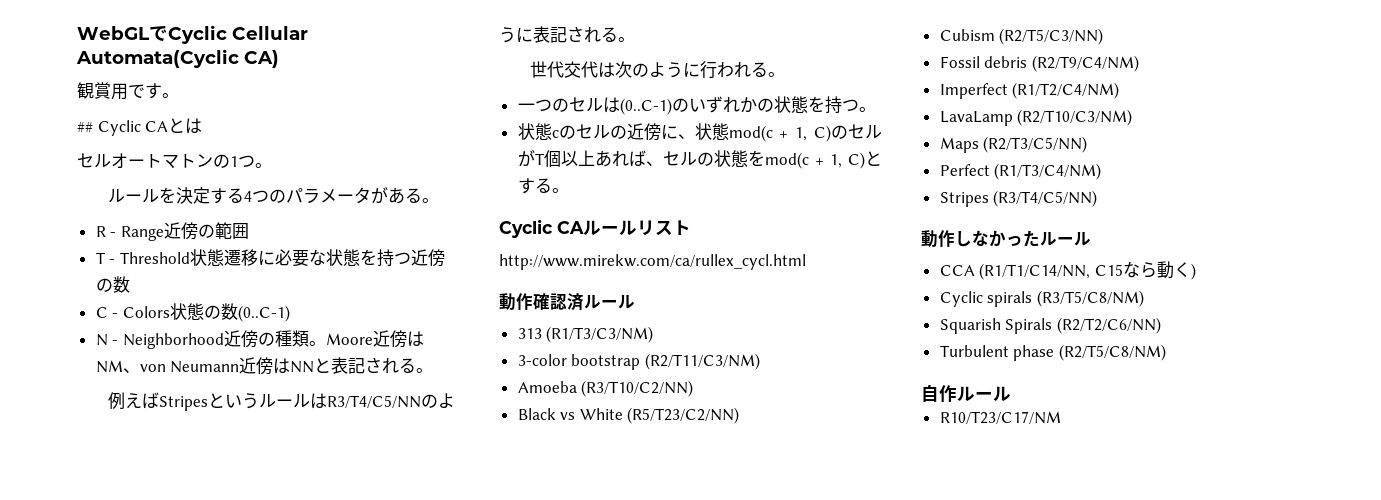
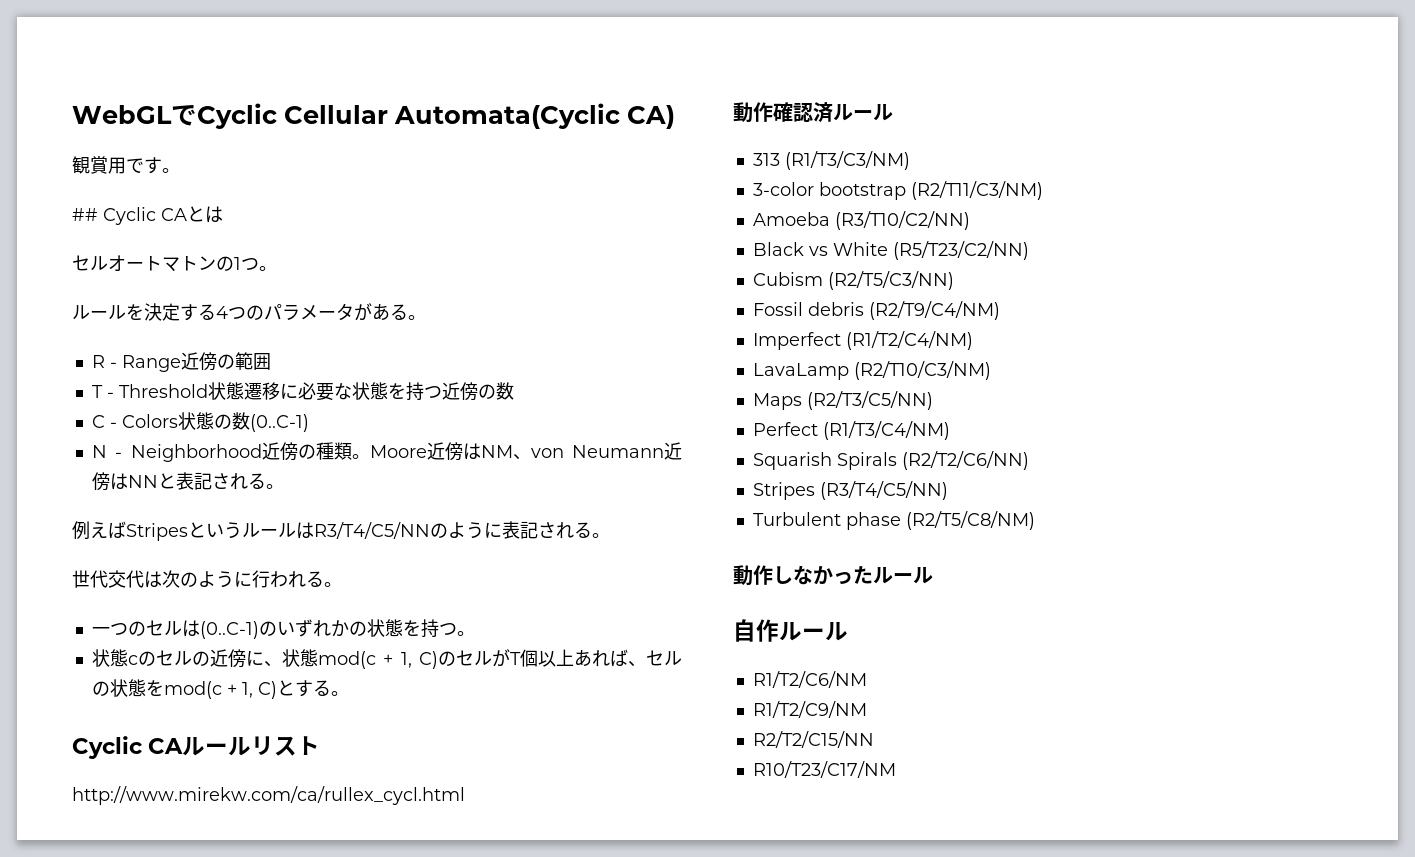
(1102, 171) none -> [752,451,1029,470] // Squarish Spirals (R2/T2/C6/NN)
(1098, 198) none -> [752,511,1035,530] // Turbulent phase (R2/T5/C8/NM)
[939,261,1196,280] [939,290,1144,307] [939,317,1161,334] [939,344,1166,361] // CCA (R1/T1/C14/NN, C15なら動く) // Cyclic spirals (R3/T5/C8/NM) // Squarish Spirals (R2/T2/C6/NN) // Turbulent phase (R2/T5/C8/NM) -> (933, 575) none
(1011, 393) none -> [752,671,867,688] [752,701,867,718] [752,731,874,748] // R1/T2/C6/NM // R1/T2/C9/NM // R2/T2/C15/NN

